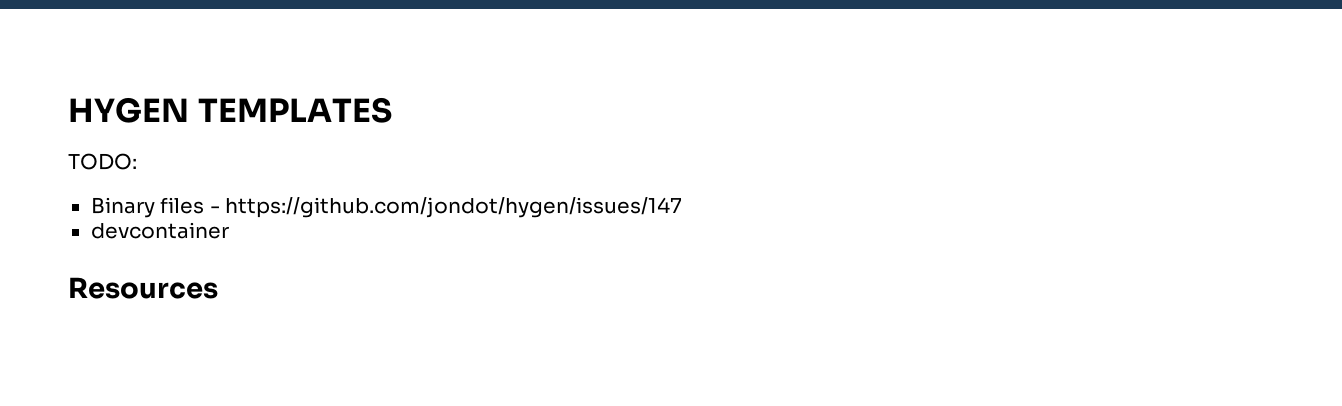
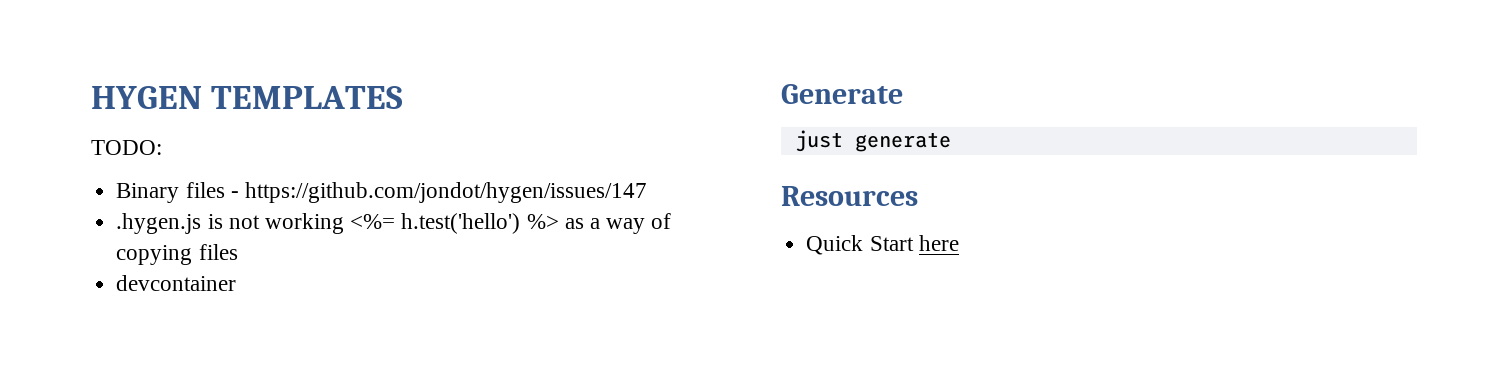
[90,222,229,239] [68,277,218,299] devcontainer // Resources -> [116,213,672,234] [116,244,238,265] [116,275,237,291] [781,84,903,104] [794,130,951,152] [781,186,918,206] [806,235,959,255] .hygen.js is not working <%= h.test('hello') %> as a way of copying files // devcontainer // Generate // just generate // Resources // Quick Start here

